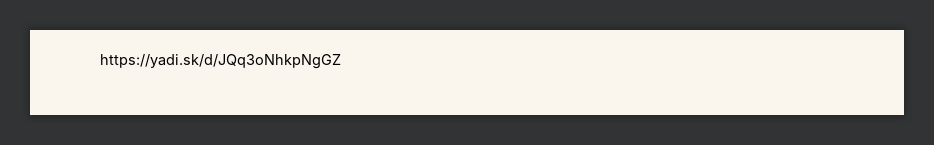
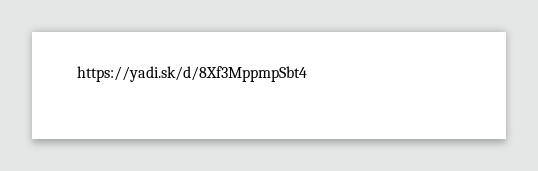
[100,54,341,69] https://yadi.sk/d/JQq3oNhkpNgGZ -> [77,66,307,82] https://yadi.sk/d/8Xf3MppmpSbt4

